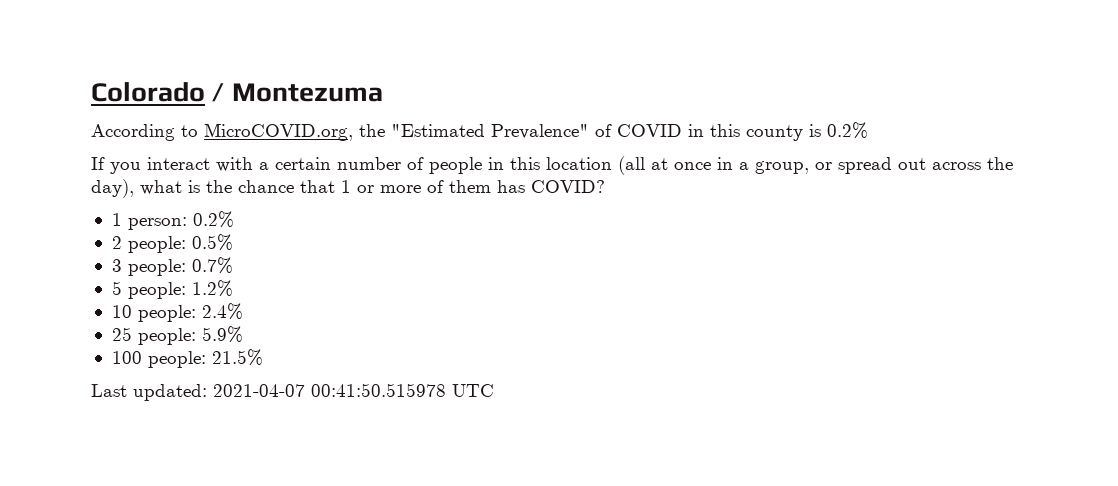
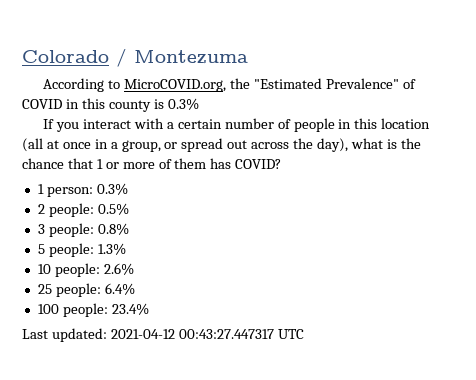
[827,122,868,139] 0.2% -> [167,98,199,110] 0.3%
[192,211,234,228] 0.2% -> [96,183,128,195] 0.3%
[191,257,233,274] 0.7% -> [97,223,129,235] 0.8%
[191,280,233,297] 1.2% -> [97,243,126,255] 1.3%
[201,303,243,320] 2.4% -> [103,263,134,275] 2.6%
[201,326,243,343] 5.9% -> [104,283,135,295] 6.4%
[211,349,263,366] 21.5% -> [111,303,149,315] 23.4%
[213,383,446,397] 2021-04-07 00:41:50.515978 -> [110,329,274,339] 2021-04-12 00:43:27.447317

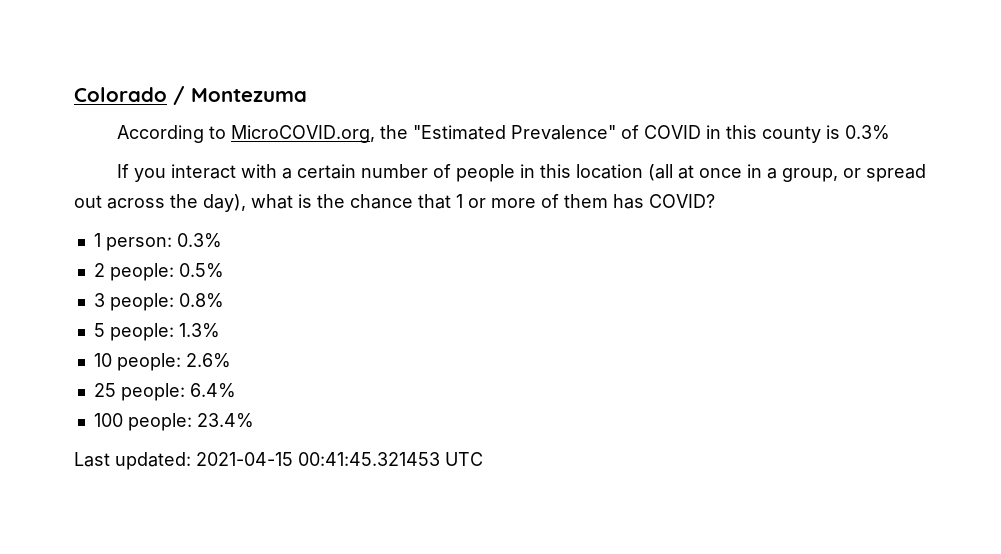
[110,329,274,339] 2021-04-12 00:43:27.447317 -> [196,452,440,466] 2021-04-15 00:41:45.321453

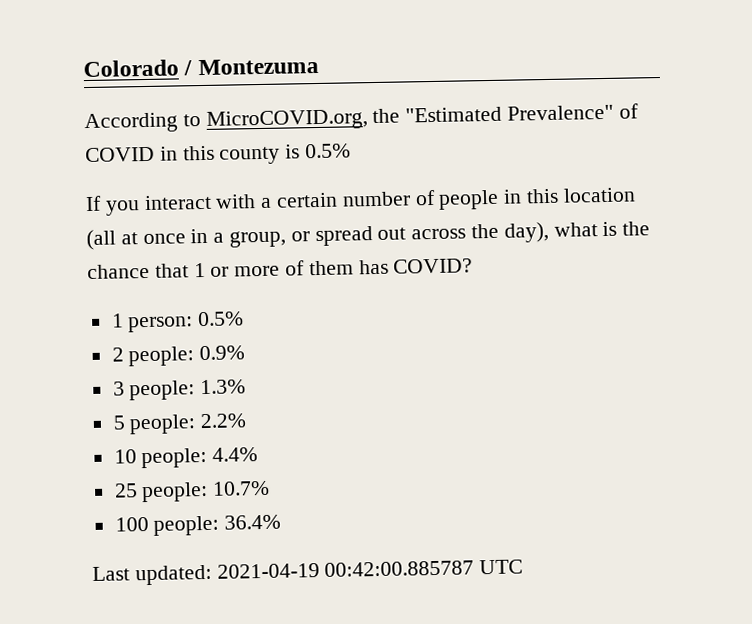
[845,125,891,140] 0.3% -> [305,143,352,159] 0.5%
[176,233,222,248] 0.3% -> [197,311,245,327] 0.5%
[178,263,224,278] 0.5% -> [199,345,246,361] 0.9%
[178,293,224,308] 0.8% -> [200,379,247,395] 1.3%
[178,323,220,338] 1.3% -> [200,413,247,429] 2.2%
[185,353,231,368] 2.6% -> [212,447,259,462] 4.4%
[189,383,236,398] 6.4% -> [212,480,271,496] 10.7%
[196,413,254,428] 23.4% -> [224,514,282,530] 36.4%
[196,452,440,466] 2021-04-15 00:41:45.321453 -> [216,560,475,579] 2021-04-19 00:42:00.885787

